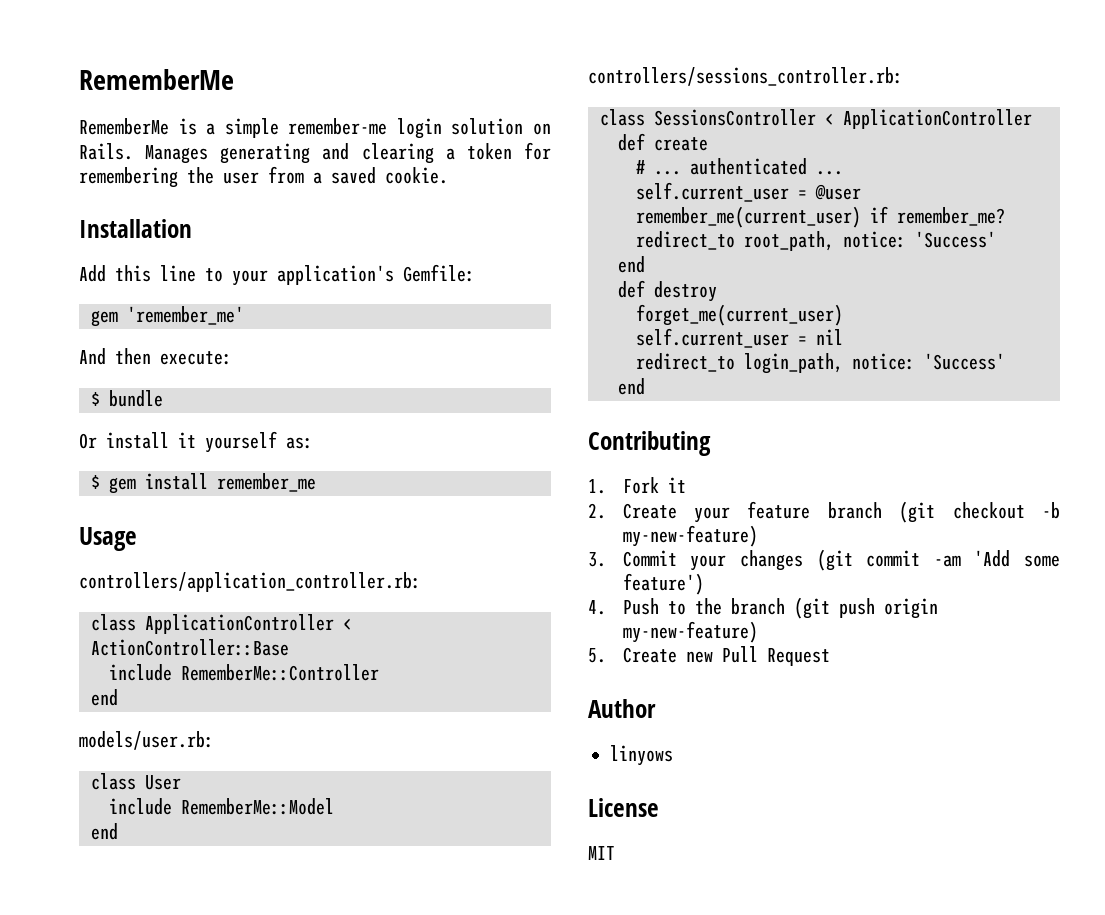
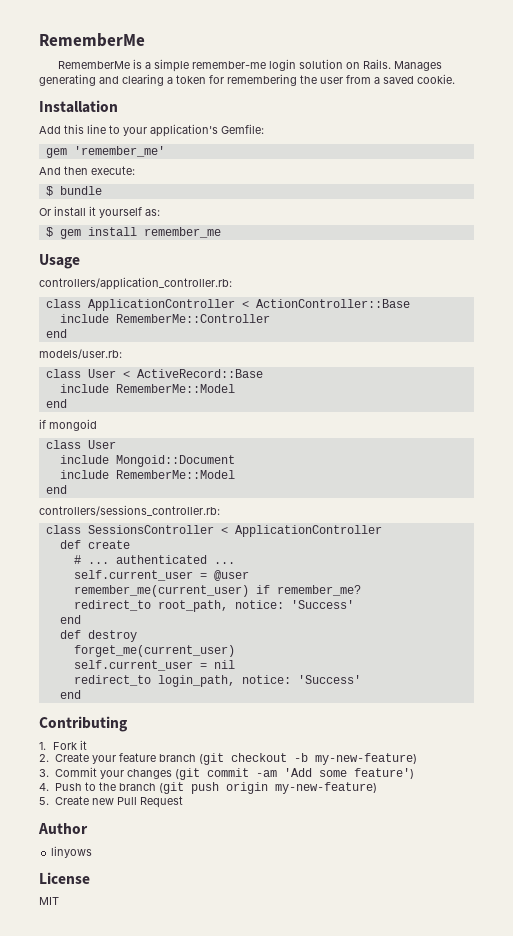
(181, 782) none -> [122,369,263,378] [59,384,235,393] [45,399,67,408] [39,419,97,431] [45,440,116,449] [59,455,235,467] < ActiveRecord::Base // include RememberMe::Model // end // if mongoid // class User // include Mongoid::Document

